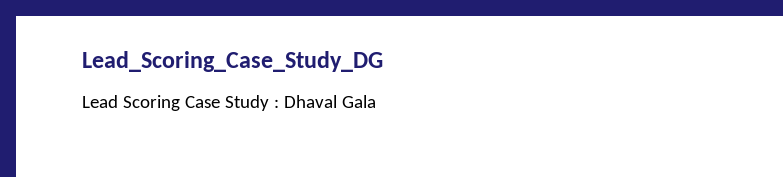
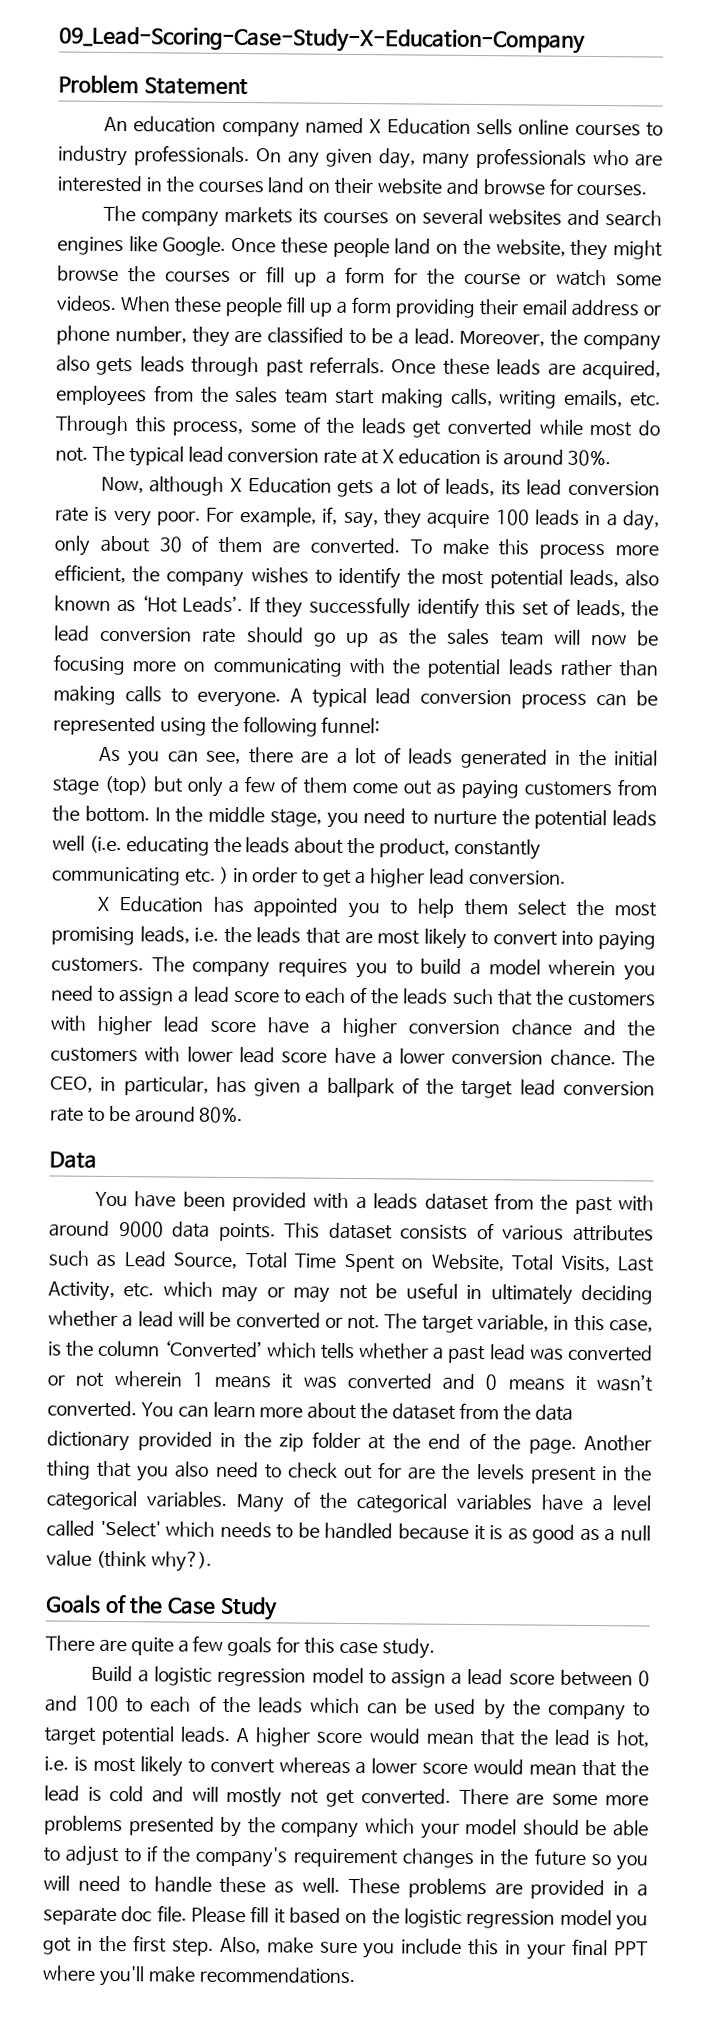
[82,51,383,72] [82,95,376,111] Lead_Scoring_Case_Study_DG // Lead Scoring Case Study : Dhaval Gala -> [59,26,586,54] [58,74,248,96] [103,116,663,138] [58,145,663,169] [57,175,648,196] [102,205,662,227] [57,236,663,261] [57,265,662,287] [56,295,661,318] [56,325,662,351] [56,355,661,380] [56,385,661,409] [55,415,660,438] [55,445,612,467] [100,476,661,498] [55,506,661,531] [54,535,659,560] [54,564,660,589] [54,595,659,620] [54,625,659,648] [53,654,659,679] [53,685,658,709] [53,715,381,737] [98,746,658,769] [52,775,657,800] [52,805,657,830] [52,835,541,860] [52,866,566,888] [96,896,657,919] [51,926,656,951] [51,956,657,981] [51,985,657,1007] [50,1015,655,1038] [50,1046,655,1067] [50,1076,656,1099] [50,1105,244,1124] [49,1151,97,1168] [94,1191,654,1215] [49,1220,654,1242] [48,1250,655,1273] [48,1281,653,1305] [48,1310,654,1334] [48,1340,653,1364] [47,1371,654,1392] [47,1400,573,1421] [47,1430,652,1454] [47,1460,652,1485] [46,1490,651,1513] [46,1520,652,1544] [46,1550,212,1572] [45,1594,278,1621] [45,1635,435,1659] [90,1665,651,1688] [45,1695,650,1721] [44,1725,650,1748] [44,1756,649,1777] [44,1785,649,1808] [44,1815,649,1839] [43,1845,648,1871] [43,1875,648,1900] [43,1905,648,1931] [43,1935,649,1960] [42,1965,355,1987] 09_Lead-Scoring-Case-Study-X-Education-Company // Problem Statement // An education company named X Education sells online courses to industry professionals. On any given day, many professionals who are interested in the courses land on their website and browse for courses. // The company markets its courses on several websites and search engines like Google. Once these people land on the website, they might browse the courses or fill up a form for the course or watch some videos. When these people fill up a form providing their email address or phone number, they are classified to be a lead. Moreover, the company also gets leads through past referrals. Once these leads are acquired, employees from the sales team start making calls, writing emails, etc. Through this process, some of the leads get converted while most do not. The typical lead conversion rate at X education is around 30%. // Now, although X Education gets a lot of leads, its lead conversion rate is very poor. For example, if, say, they acquire 100 leads in a day, only about 30 of them are converted. To make this process more efficient, the company wishes to identify the most potential leads, also known as ‘Hot Leads’. If they successfully identify this set of leads, the lead conversion rate should go up as the sales team will now be focusing more on communicating with the potential leads rather than making calls to everyone. A typical lead conversion process can be represented using the following funnel: // As you can see, there are a lot of leads generated in the initial stage (top) but only a few of them come out as paying customers from the bottom. In the middle stage, you need to nurture the potential leads well (i.e. educating the leads about the product, constantly communicating etc. ) in order to get a higher lead conversion. // X Education has appointed you to help them select the most promising leads, i.e. the leads that are most likely to convert into paying customers. The company requires you to build a model wherein you need to assign a lead score to each of the leads such that the customers with higher lead score have a higher conversion chance and the customers with lower lead score have a lower conversion chance. The CEO, in particular, has given a ballpark of the target lead conversion rate to be around 80%. // Data // You have been provided with a leads dataset from the past with around 9000 data points. This dataset consists of various attributes such as Lead Source, Total Time Spent on Website, Total Visits, Last Activity, etc. which may or may not be useful in ultimately deciding whether a lead will be converted or not. The target variable, in this case, is the column ‘Converted’ which tells whether a past lead was converted or not wherein 1 means it was converted and 0 means it wasn’t converted. You can learn more about the dataset from the data dictionary provided in the zip folder at the end of the page. Another thing that you also need to check out for are the levels present in the categorical variables. Many of the categorical variables have a level called 'Select' which needs to be handled because it is as good as a null value (think why?). // Goals of the Case Study // There are quite a few goals for this case study. // Build a logistic regression model to assign a lead score between 0 and 100 to each of the leads which can be used by the company to target potential leads. A higher score would mean that the lead is hot, i.e. is most likely to convert whereas a lower score would mean that the lead is cold and will mostly not get converted. There are some more problems presented by the company which your model should be able to adjust to if the company's requirement changes in the future so you will need to handle these as well. These problems are provided in a separate doc file. Please fill it based on the logistic regression model you got in the first step. Also, make sure you include this in your final PPT where you'll make recommendations.

